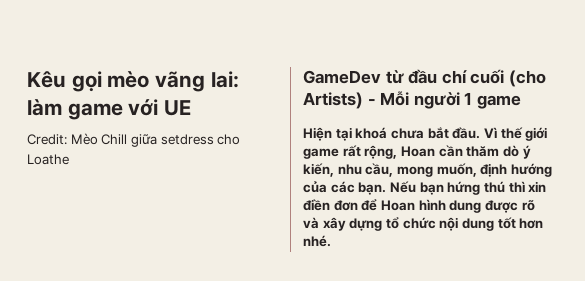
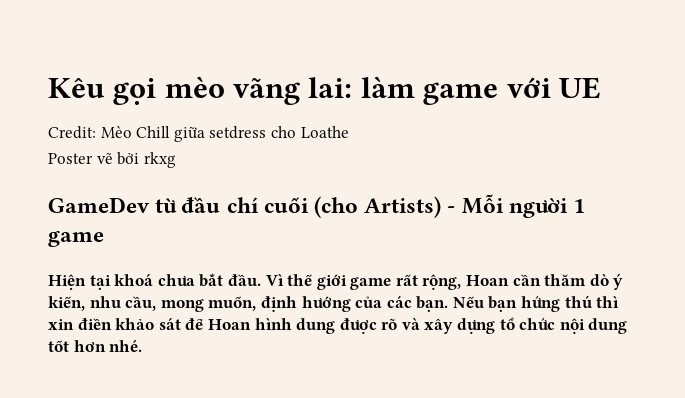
(69, 159) none -> [48,152,176,168] // Poster vẽ bởi rkxg
[333,200,358,211] đơn -> [115,318,181,330] khảo sát

